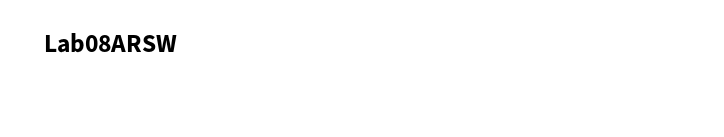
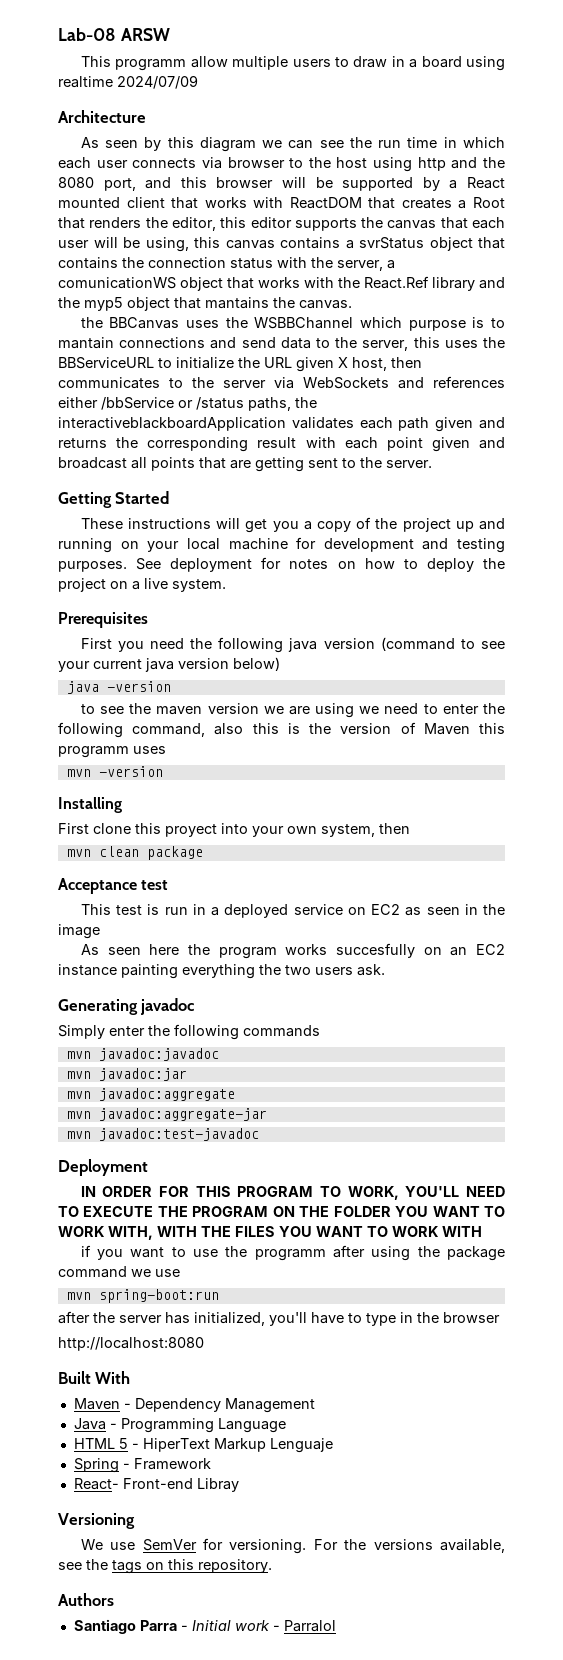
[44,33,177,53] Lab08ARSW -> [58,28,170,41] [80,56,505,71] [58,75,198,89] [58,110,146,123] [80,137,505,152] [58,157,505,172] [58,177,506,191] [58,197,505,209] [58,217,506,231] [58,237,505,252] [58,257,395,271] [58,276,505,291] [58,297,352,311] [80,317,506,331] [58,337,505,351] [58,357,422,372] [58,376,505,389] [58,397,317,411] [58,417,506,432] [58,437,505,452] [58,457,432,472] [58,491,170,508] [80,517,505,533] [58,537,505,553] [58,557,505,572] [58,578,226,592] [58,612,148,628] [80,637,505,653] [58,657,280,672] [66,681,171,694] [80,703,506,718] [58,722,506,738] [58,746,166,758] [66,766,163,777] [58,797,122,813] [58,823,410,837] [66,846,203,860] [58,878,169,894] [80,904,506,918] [58,924,100,939] [80,943,505,959] [58,964,385,979] [58,998,195,1015] [58,1024,320,1040] [66,1048,219,1061] [66,1068,187,1081] [66,1088,235,1101] [66,1108,267,1121] [66,1128,259,1141] [58,1159,148,1176] [80,1186,506,1200] [58,1206,506,1217] [58,1226,482,1240] [80,1245,505,1261] [58,1266,180,1278] [66,1289,219,1303] [58,1311,500,1326] [58,1337,204,1351] [58,1371,131,1384] [73,1398,315,1413] [73,1418,286,1433] [73,1438,333,1453] [73,1458,211,1473] [73,1478,239,1492] [58,1513,135,1529] [80,1538,505,1554] [58,1559,272,1574] [58,1593,114,1606] [73,1619,336,1634] Lab-08 ARSW // This programm allow multiple users to draw in a board using realtime 2024/07/09 // Architecture // As seen by this diagram we can see the run time in which each user connects via browser to the host using http and the 8080 port, and this browser will be supported by a React mounted client that works with ReactDOM that creates a Root that renders the editor, this editor supports the canvas that each user will be using, this canvas contains a svrStatus object that contains the connection status with the server, a comunicationWS object that works with the React.Ref library and the myp5 object that mantains the canvas. // the BBCanvas uses the WSBBChannel which purpose is to mantain connections and send data to the server, this uses the BBServiceURL to initialize the URL given X host, then communicates to the server via WebSockets and references either /bbService or /status paths, the interactiveblackboardApplication validates each path given and returns the corresponding result with each point given and broadcast all points that are getting sent to the server. // Getting Started // These instructions will get you a copy of the project up and running on your local machine for development and testing purposes. See deployment for notes on how to deploy the project on a live system. // Prerequisites // First you need the following java version (command to see your current java version below) // java -version // to see the maven version we are using we need to enter the following command, also this is the version of Maven this programm uses // mvn -version // Installing // First clone this proyect into your own system, then // mvn clean package // Acceptance test // This test is run in a deployed service on EC2 as seen in the image // As seen here the program works succesfully on an EC2 instance painting everything the two users ask. // Generating javadoc // Simply enter the following commands // mvn javadoc:javadoc // mvn javadoc:jar // mvn javadoc:aggregate // mvn javadoc:aggregate-jar // mvn javadoc:test-javadoc // Deployment // IN ORDER FOR THIS PROGRAM TO WORK, YOU'LL NEED TO EXECUTE THE PROGRAM ON THE FOLDER YOU WANT TO WORK WITH, WITH THE FILES YOU WANT TO WORK WITH // if you want to use the programm after using the package command we use // mvn spring-boot:run // after the server has initialized, you'll have to type in the browser // http://localhost:8080 // Built With // Maven - Dependency Management // Java - Programming Language // HTML 5 - HiperText Markup Lenguaje // Spring - Framework // React- Front-end Libray // Versioning // We use SemVer for versioning. For the versions available, see the tags on this repository. // Authors // Santiago Parra - Initial work - Parralol

